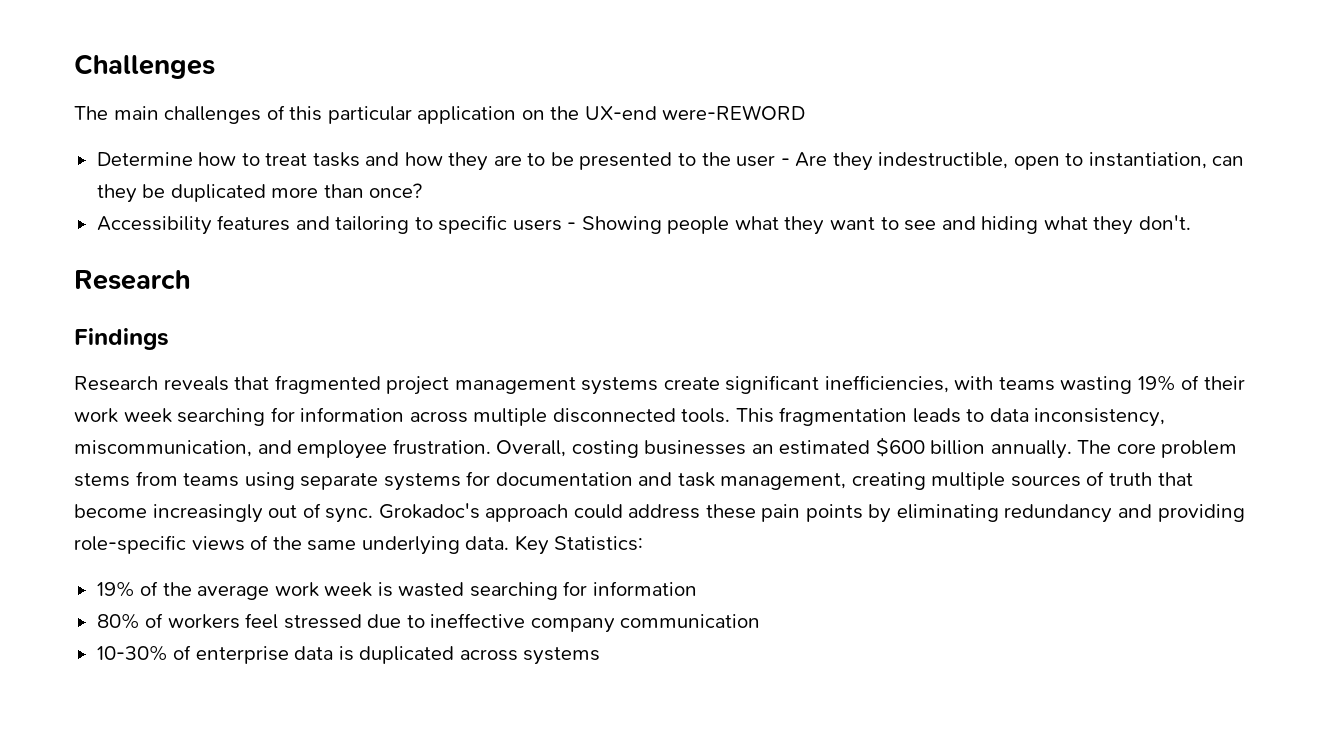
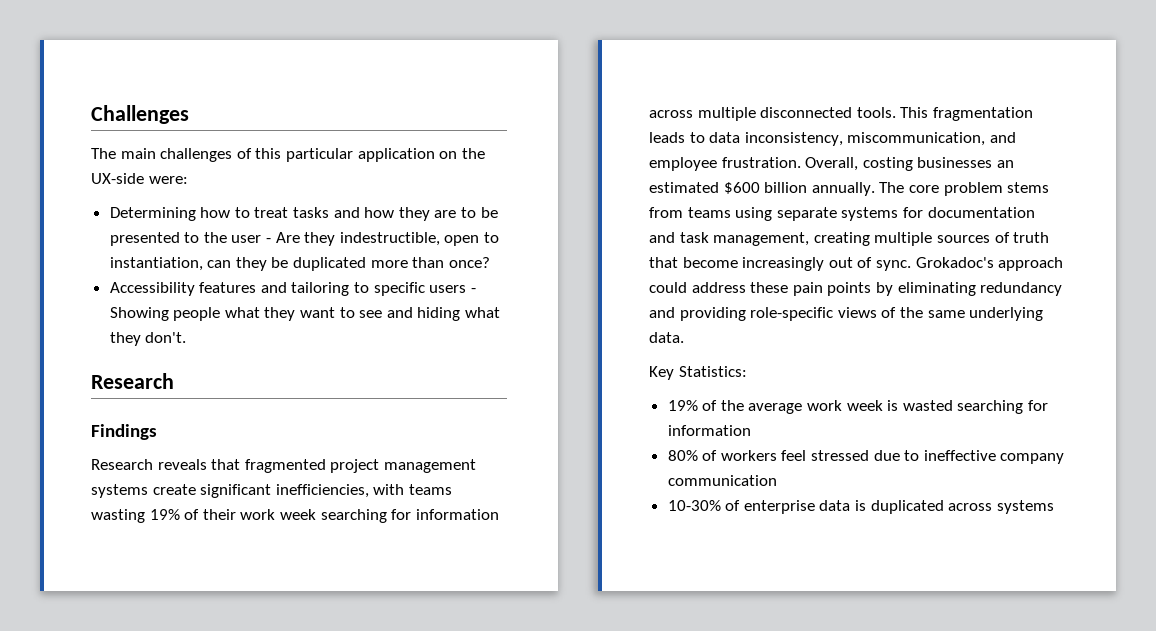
[584,105,806,120] [96,152,193,166] UX-end were-REWORD // Determine -> [91,173,188,184] [109,207,196,221] UX-side were: // Determining
(510, 543) none -> (684, 337) //

